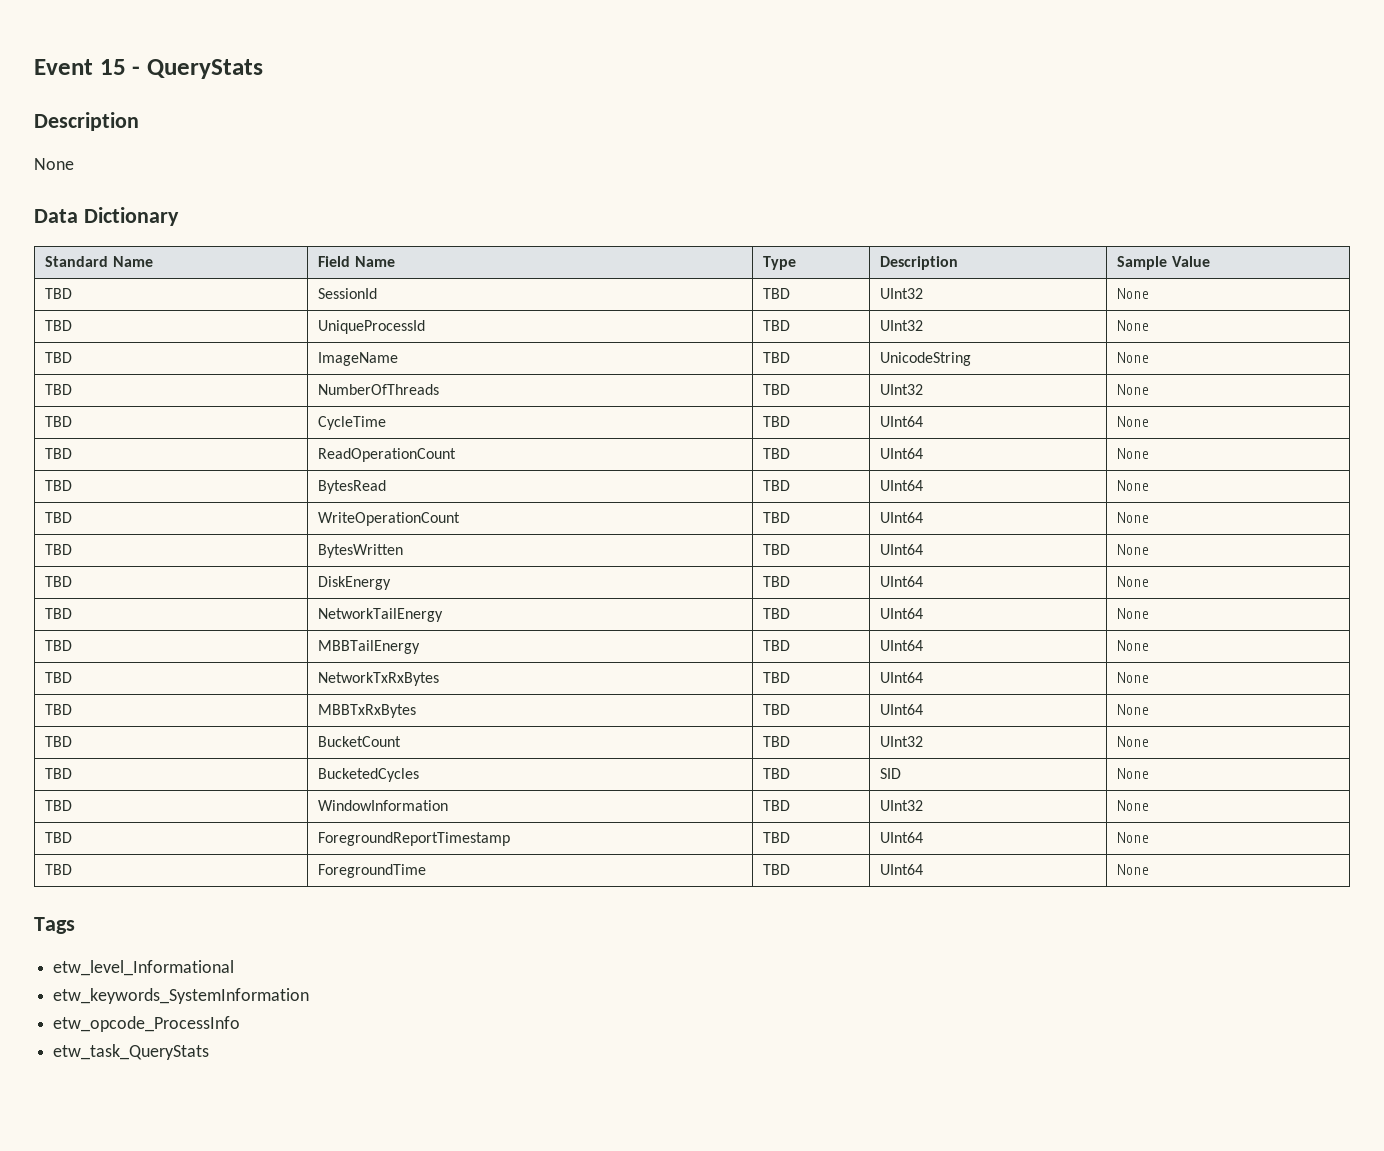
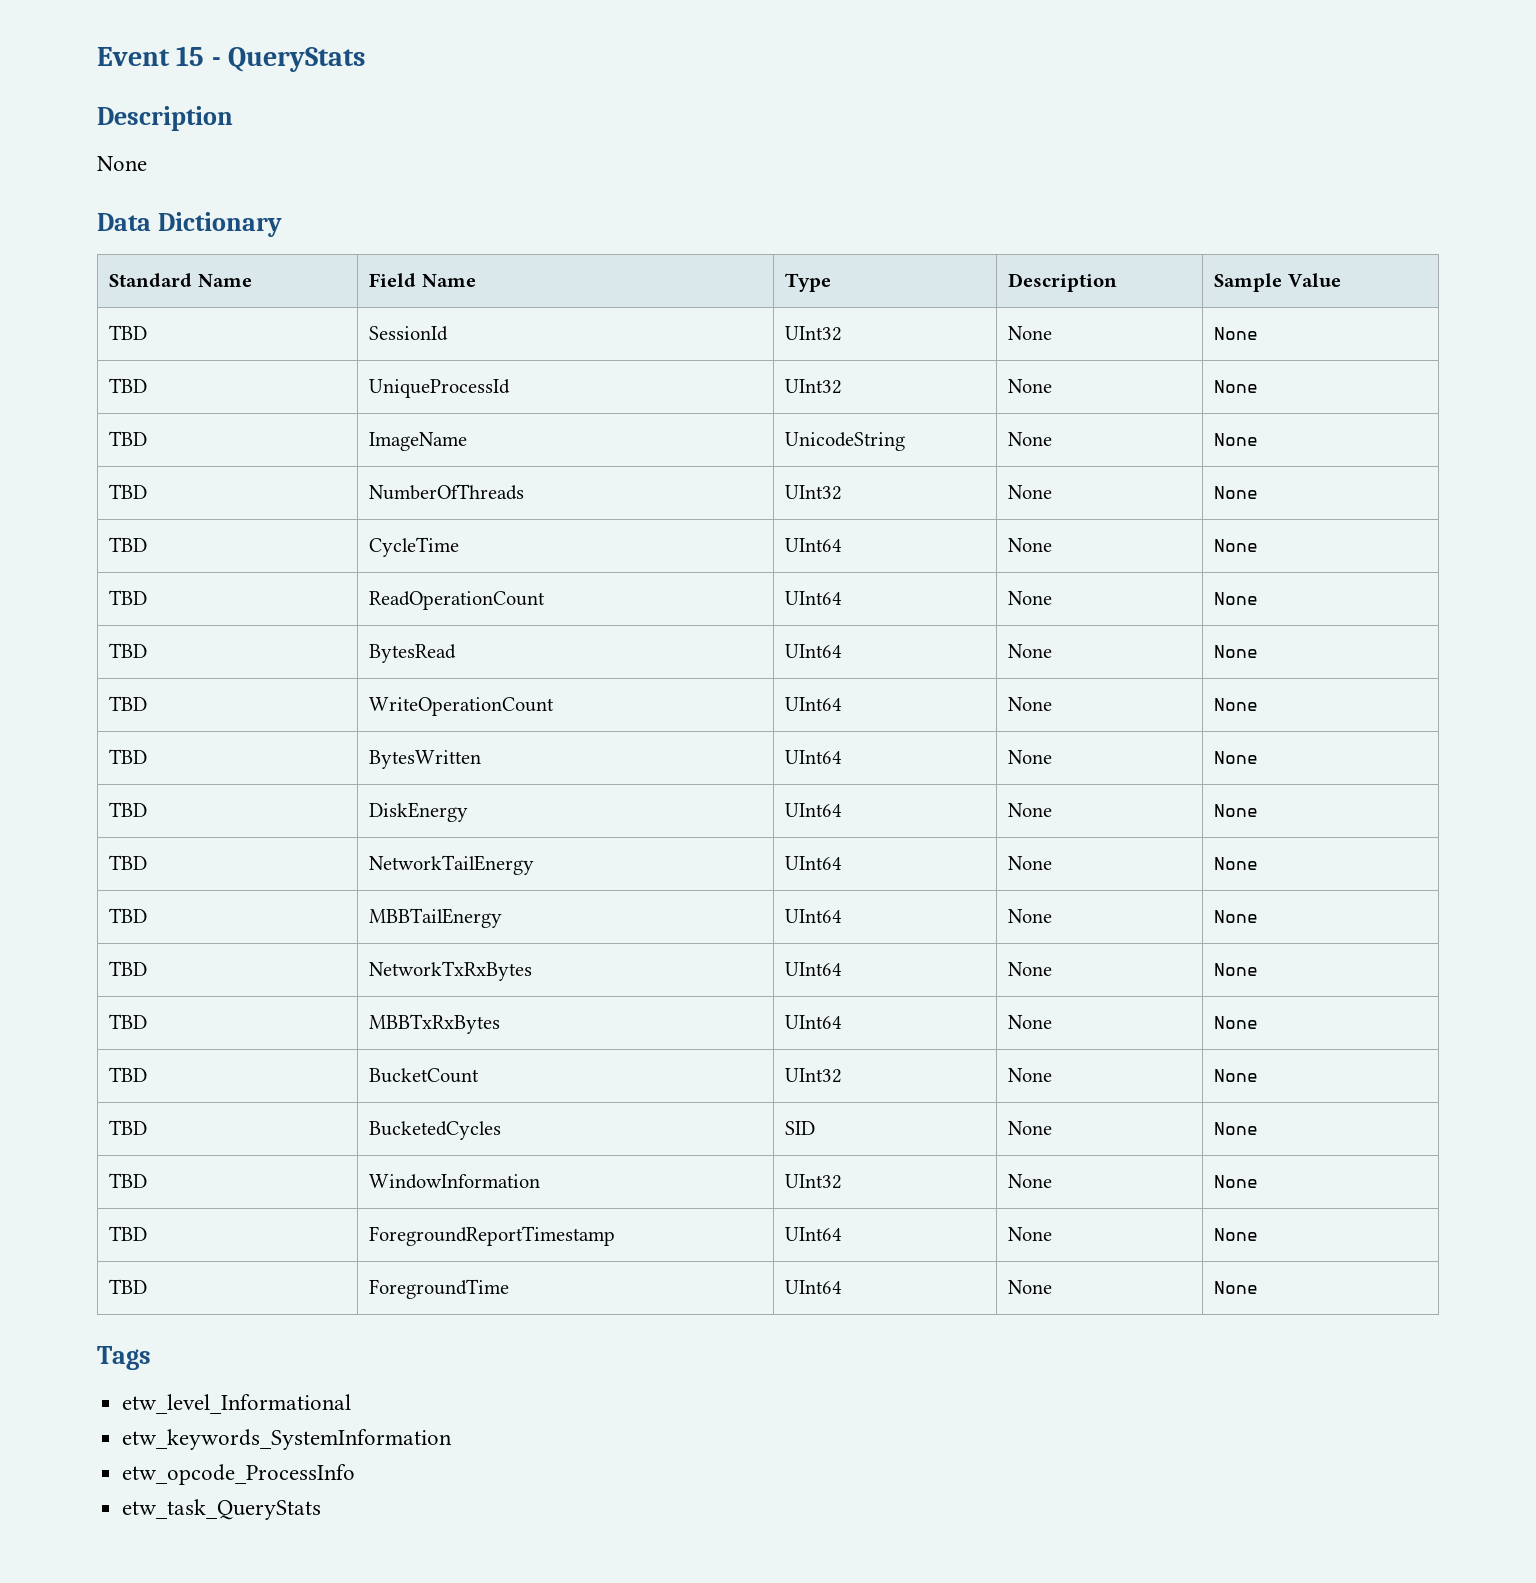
[763,288,791,299] [880,288,924,299] TBD | UInt32 -> [785,326,843,341] [1008,326,1053,340] UInt32 | None
[763,320,791,331] [880,320,924,331] TBD | UInt32 -> [785,379,843,394] [1008,379,1053,393] UInt32 | None
[763,352,791,363] [880,352,972,366] TBD | UnicodeString -> [785,432,906,451] [1008,432,1053,446] UnicodeString | None
[763,384,791,395] [880,384,924,395] TBD | UInt32 -> [785,485,843,500] [1008,485,1053,499] UInt32 | None
[763,416,791,427] [880,416,924,427] TBD | UInt64 -> [785,538,843,552] [1008,538,1053,552] UInt64 | None
[763,448,791,459] [880,448,924,459] TBD | UInt64 -> [785,591,843,605] [1008,591,1053,605] UInt64 | None
[763,480,791,491] [880,480,924,491] TBD | UInt64 -> [785,644,843,658] [1008,644,1053,658] UInt64 | None
[763,512,791,523] [880,512,924,523] TBD | UInt64 -> [785,697,843,711] [1008,697,1053,711] UInt64 | None
[763,544,791,555] [880,544,924,555] TBD | UInt64 -> [785,750,843,764] [1008,750,1053,764] UInt64 | None
[763,576,791,587] [880,576,924,587] TBD | UInt64 -> [785,803,843,817] [1008,803,1053,817] UInt64 | None
[763,608,791,619] [880,608,924,619] TBD | UInt64 -> [785,856,843,870] [1008,856,1053,870] UInt64 | None
[763,640,791,651] [880,640,924,651] TBD | UInt64 -> [785,909,843,923] [1008,909,1053,923] UInt64 | None
[763,672,791,683] [880,672,924,683] TBD | UInt64 -> [785,962,843,976] [1008,962,1053,976] UInt64 | None
[763,704,791,715] [880,704,924,715] TBD | UInt64 -> [785,1015,843,1029] [1008,1015,1053,1029] UInt64 | None
[763,736,791,747] [880,736,924,747] TBD | UInt32 -> [785,1068,843,1083] [1008,1068,1053,1082] UInt32 | None
[763,768,791,779] [880,768,902,779] TBD | SID -> [785,1121,816,1135] [1008,1121,1053,1135] SID | None
[763,800,791,811] [880,800,924,811] TBD | UInt32 -> [785,1174,843,1189] [1008,1174,1053,1188] UInt32 | None
[763,832,791,843] [880,832,924,843] TBD | UInt64 -> [785,1227,843,1241] [1008,1227,1053,1241] UInt64 | None
[763,864,791,875] [880,864,924,875] TBD | UInt64 -> [785,1280,843,1294] [1008,1280,1053,1294] UInt64 | None

